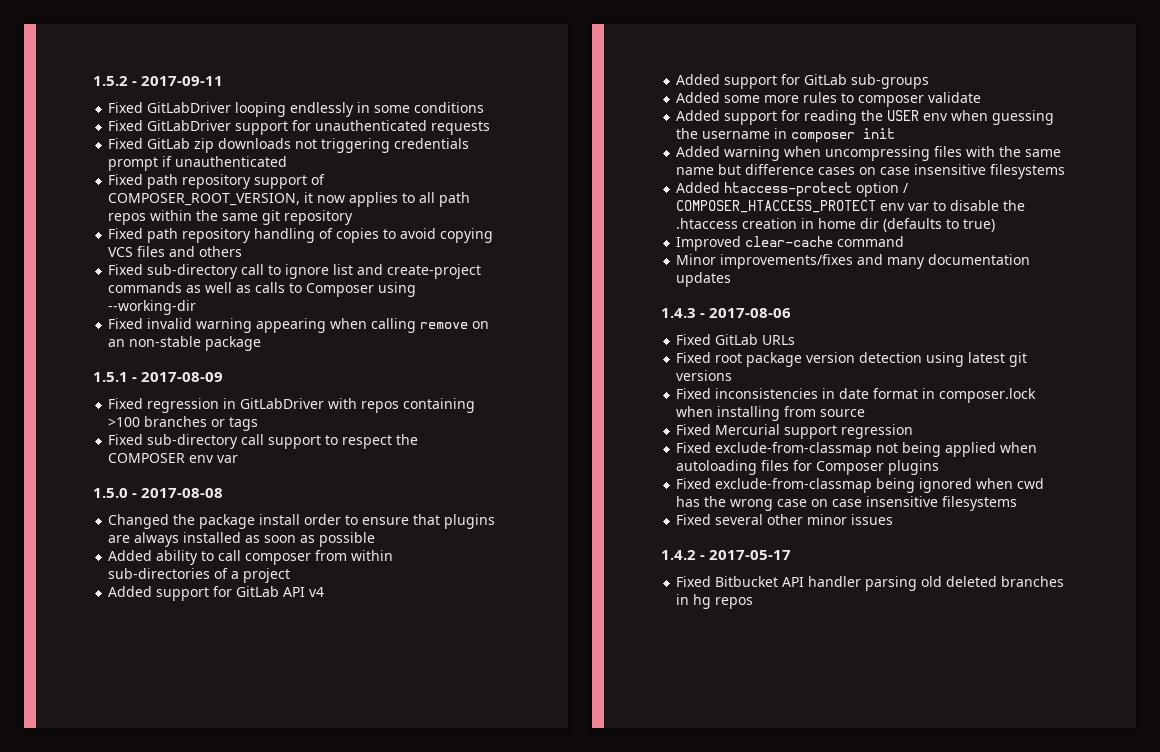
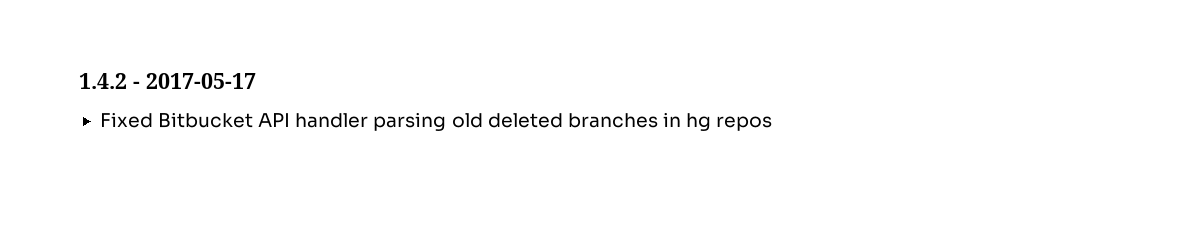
[93,76,224,86] [108,102,485,117] [108,120,491,135] [108,138,470,153] [108,156,288,171] [108,174,326,189] [108,192,471,207] [108,210,354,225] [108,228,494,243] [108,246,243,257] [108,264,482,279] [108,282,417,297] [108,300,197,315] [108,318,490,333] [108,336,262,351] [93,372,224,382] [108,398,476,413] [108,416,259,431] [108,434,419,449] [108,453,239,463] [93,488,224,498] [108,514,496,529] [108,532,376,547] [108,550,394,565] [108,568,291,583] [108,586,325,601] [676,74,930,89] [676,92,982,107] [676,110,1055,125] [676,128,896,143] [676,146,1062,161] [676,164,1066,179] [676,182,910,197] [676,200,1026,213] [676,218,996,232] [676,236,905,251] [676,254,1031,269] [676,272,732,287] [661,308,792,318] [676,334,796,345] [676,352,1028,367] [676,370,733,381] [676,388,1037,403] [676,406,866,421] [676,424,914,439] [676,442,1038,457] [676,460,940,475] [676,478,1045,493] [676,496,1018,511] [676,514,894,525] 1.5.2 - 2017-09-11 // Fixed GitLabDriver looping endlessly in some conditions // Fixed GitLabDriver support for unauthenticated requests // Fixed GitLab zip downloads not triggering credentials prompt if unauthenticated // Fixed path repository support of COMPOSER_ROOT_VERSION, it now applies to all path repos within the same git repository // Fixed path repository handling of copies to avoid copying VCS files and others // Fixed sub-directory call to ignore list and create-project commands as well as calls to Composer using --working-dir // Fixed invalid warning appearing when calling remove on an non-stable package // 1.5.1 - 2017-08-09 // Fixed regression in GitLabDriver with repos containing >100 branches or tags // Fixed sub-directory call support to respect the COMPOSER env var // 1.5.0 - 2017-08-08 // Changed the package install order to ensure that plugins are always installed as soon as possible // Added ability to call composer from within sub-directories of a project // Added support for GitLab API v4 // Added support for GitLab sub-groups // Added some more rules to composer validate // Added support for reading the USER env when guessing the username in composer init // Added warning when uncompressing files with the same name but difference cases on case insensitive filesystems // Added htaccess-protect option / COMPOSER_HTACCESS_PROTECT env var to disable the .htaccess creation in home dir (defaults to true) // Improved clear-cache command // Minor improvements/fixes and many documentation updates // 1.4.3 - 2017-08-06 // Fixed GitLab URLs // Fixed root package version detection using latest git versions // Fixed inconsistencies in date format in composer.lock when installing from source // Fixed Mercurial support regression // Fixed exclude-from-classmap not being applied when autoloading files for Composer plugins // Fixed exclude-from-classmap being ignored when cwd has the wrong case on case insensitive filesystems // Fixed several other minor issues // -> (79, 81) none

